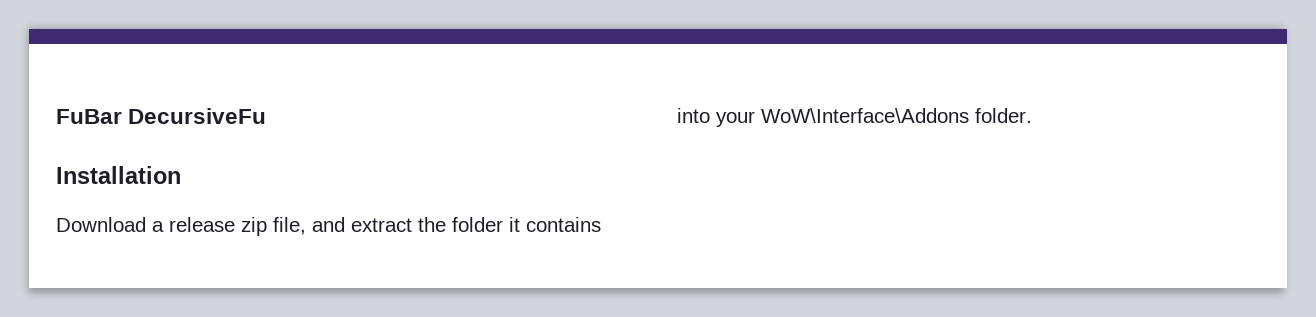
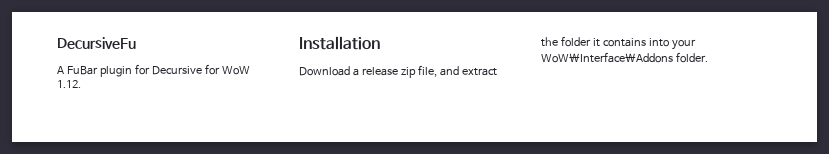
[56,108,267,124] FuBar DecursiveFu -> [57,37,136,49] [57,64,250,77] [57,80,81,88] DecursiveFu // A FuBar plugin for Decursive for WoW 1.12.

